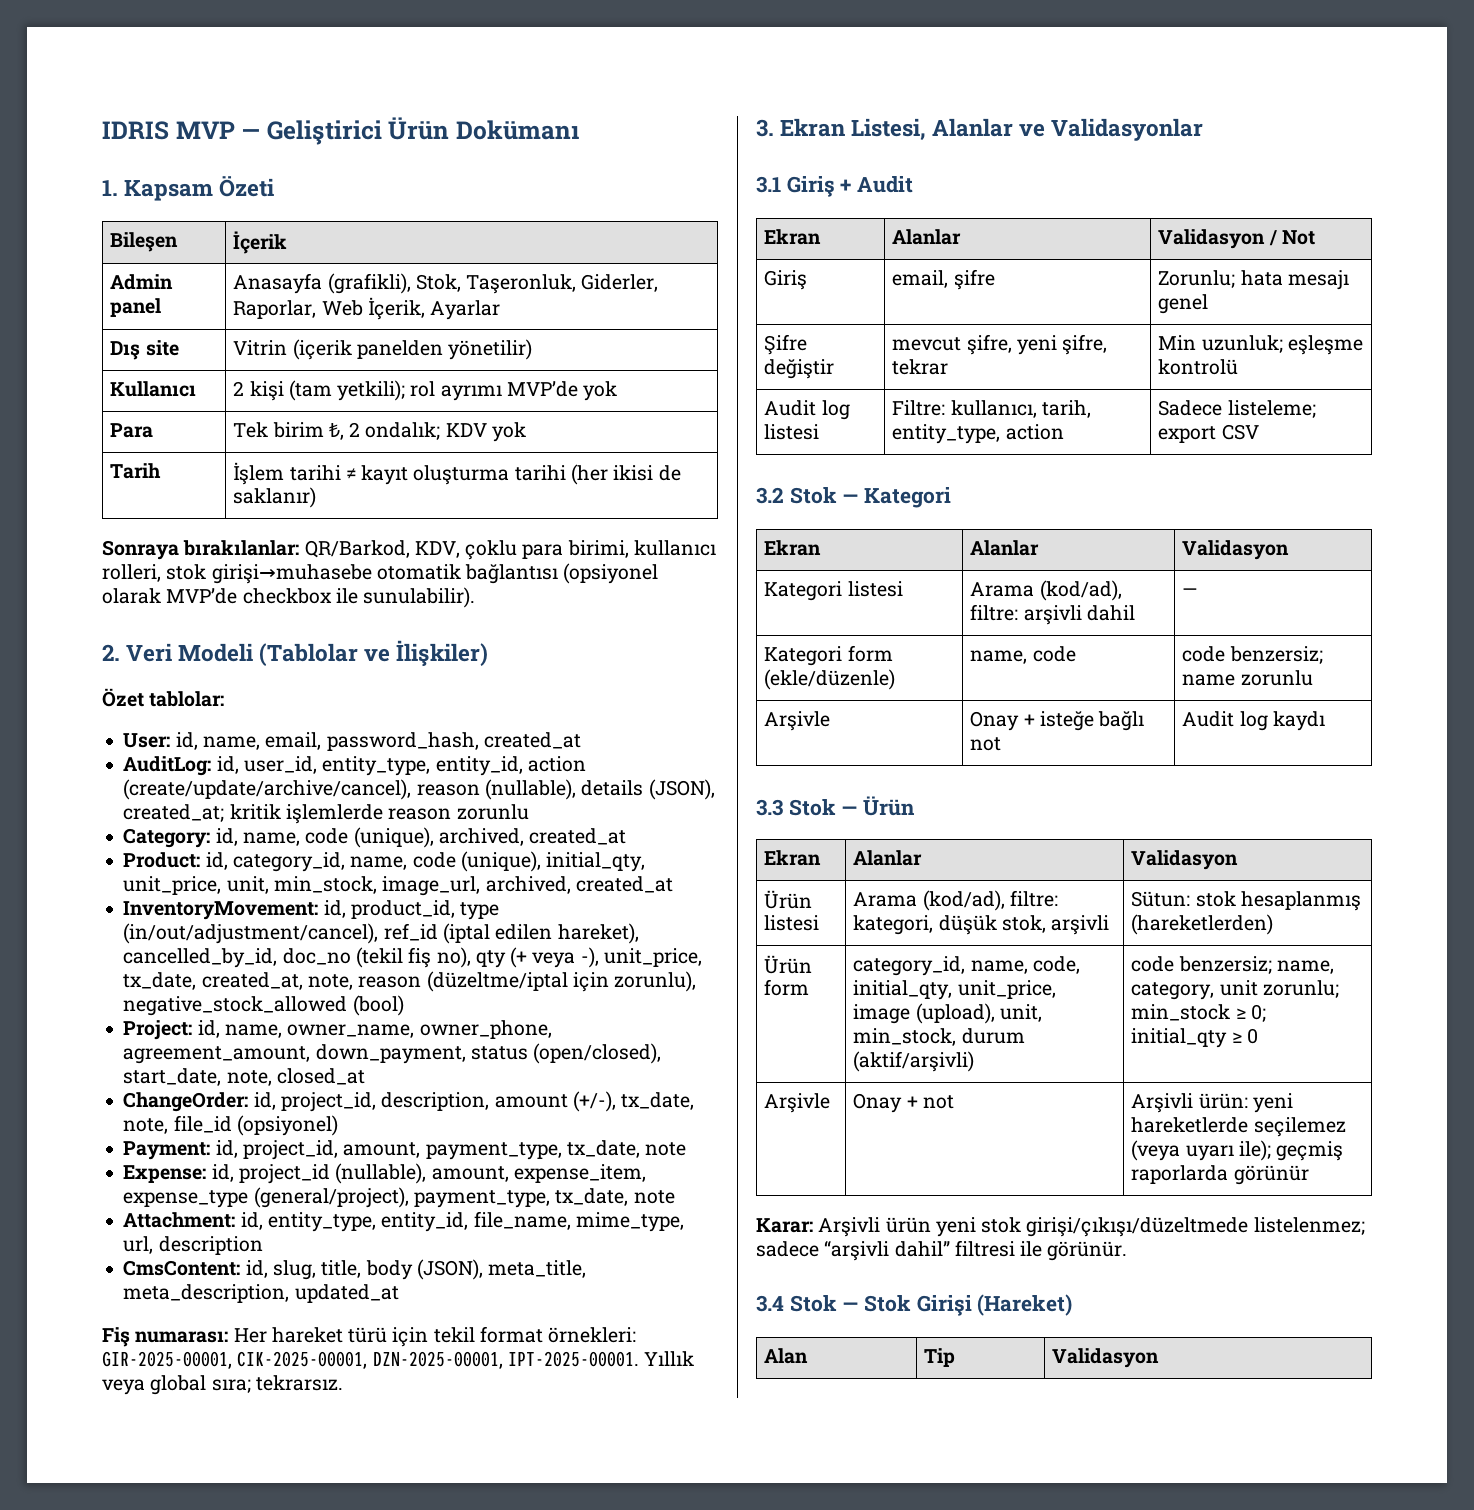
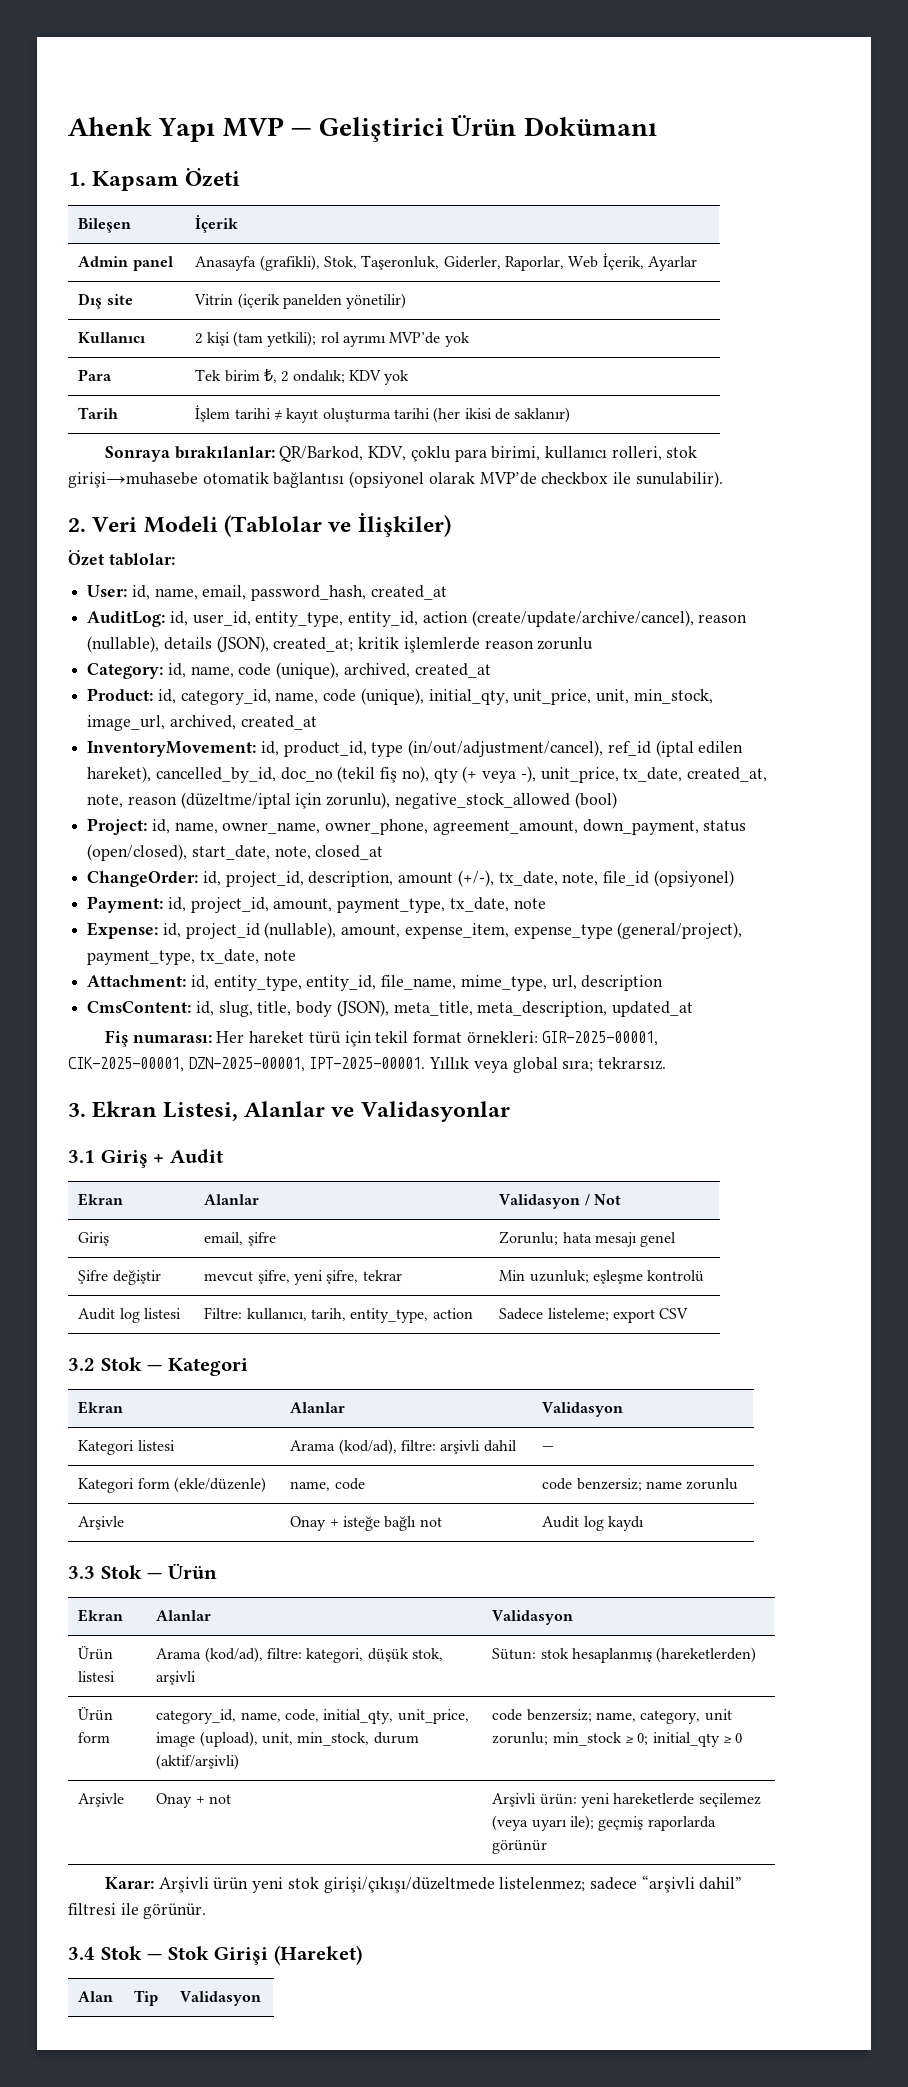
[102,121,169,140] IDRIS -> [68,117,216,142] Ahenk Yapı

